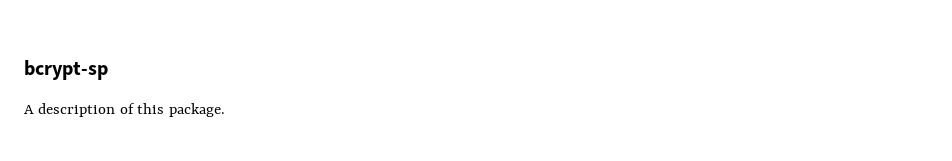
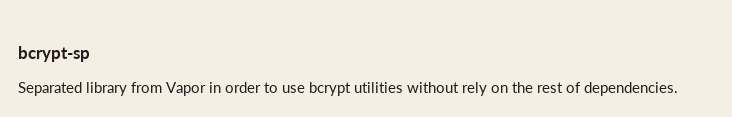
[24,103,225,117] A description of this package. -> [18,82,678,96] Separated library from Vapor in order to use bcrypt utilities without rely on the rest of dependencies.

